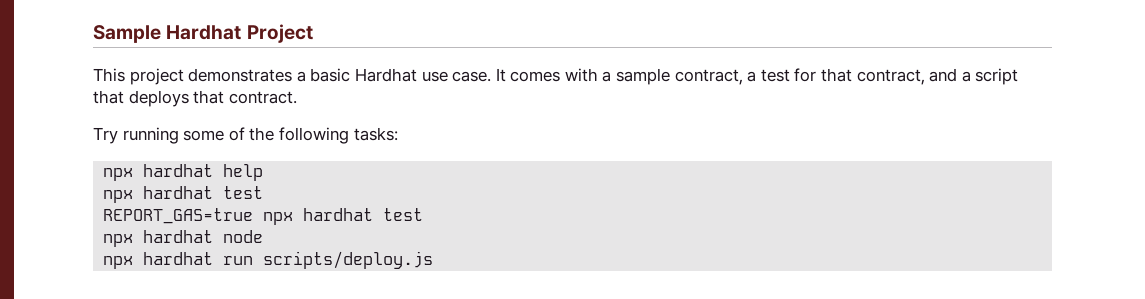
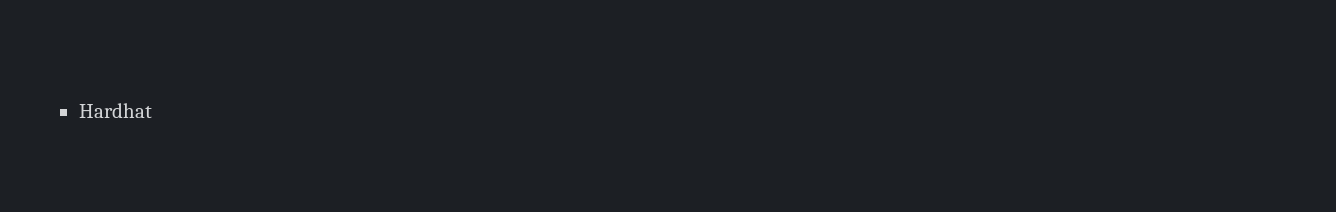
[93,24,313,43] [93,68,1019,85] [93,90,297,107] [93,127,398,144] [103,164,264,181] [103,186,264,203] [103,208,424,225] [103,230,264,247] [103,251,434,269] Sample Hardhat Project // This project demonstrates a basic Hardhat use case. It comes with a sample contract, a test for that contract, and a script that deploys that contract. // Try running some of the following tasks: // npx hardhat help // npx hardhat test // REPORT_GAS=true npx hardhat test // npx hardhat node // npx hardhat run scripts/deploy.js -> [78,103,152,118] Hardhat

